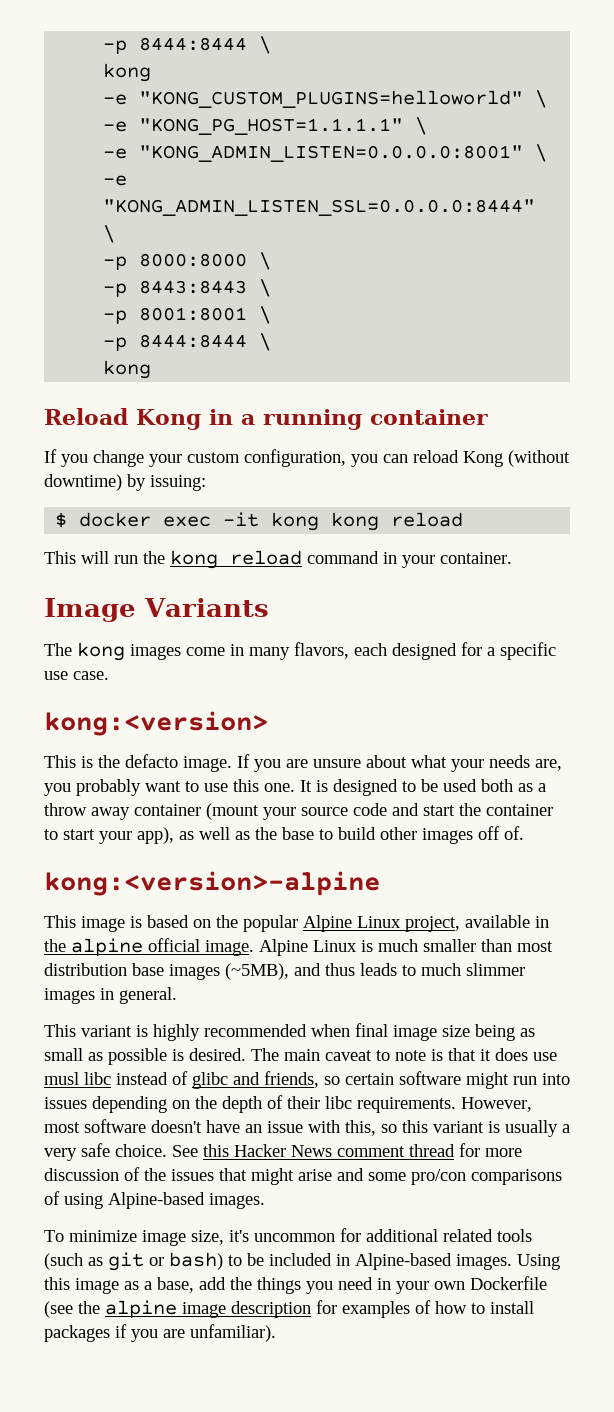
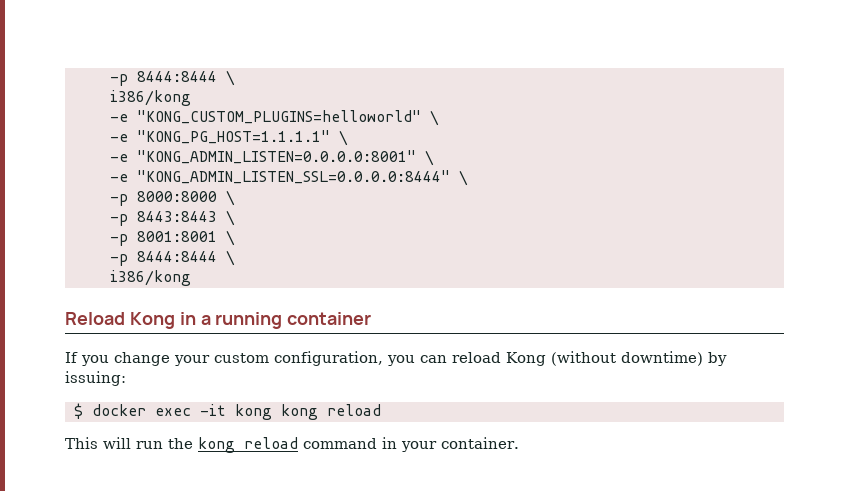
[103,36,272,54] [103,63,152,82] -p 8444:8444 \ // kong -> [109,70,235,86] [109,90,191,106] -p 8444:8444 \ // i386/kong
[103,360,152,379] kong -> [109,270,191,286] i386/kong
[44,598,269,622] [44,642,556,661] [44,671,109,680] [44,711,268,736] [44,754,562,772] [44,779,546,796] [44,803,553,820] [44,826,524,844] [44,871,380,896] [44,915,549,932] [44,938,553,956] [44,963,525,980] [44,987,177,1004] [44,1023,535,1041] [44,1048,557,1065] [44,1071,570,1089] [44,1095,532,1113] [44,1119,570,1137] [44,1143,522,1161] [44,1167,562,1185] [44,1191,265,1209] [44,1228,532,1246] [44,1252,560,1271] [44,1276,547,1294] [44,1300,534,1318] [44,1324,276,1342] // Image Variants // The kong images come in many flavors, each designed for a specific use case. // kong:<version> // This is the defacto image. If you are unsure about what your needs are, you probably want to use this one. It is designed to be used both as a throw away container (mount your source code and start the container to start your app), as well as the base to build other images off of. // kong:<version>-alpine // This image is based on the popular Alpine Linux project, available in the alpine official image. Alpine Linux is much smaller than most distribution base images (~5MB), and thus leads to much slimmer images in general. // This variant is highly recommended when final image size being as small as possible is desired. The main caveat to note is that it does use musl libc instead of glibc and friends, so certain software might run into issues depending on the depth of their libc requirements. However, most software doesn't have an issue with this, so this variant is usually a very safe choice. See this Hacker News comment thread for more discussion of the issues that might arise and some pro/con comparisons of using Alpine-based images. // To minimize image size, it's uncommon for additional related tools (such as git or bash) to be included in Alpine-based images. Using this image as a base, add the things you need in your own Dockerfile (see the alpine image description for examples of how to install packages if you are unfamiliar). -> (519, 443) none

